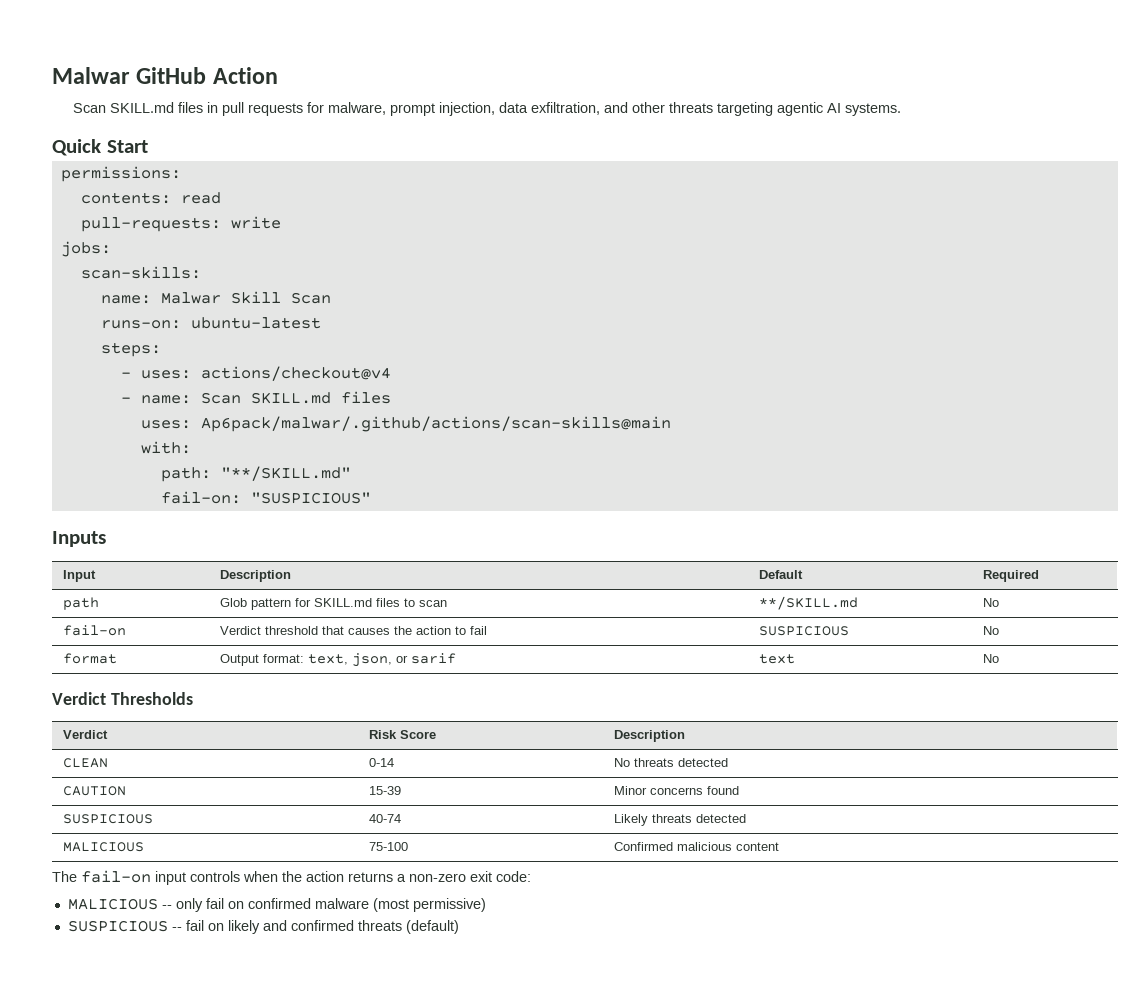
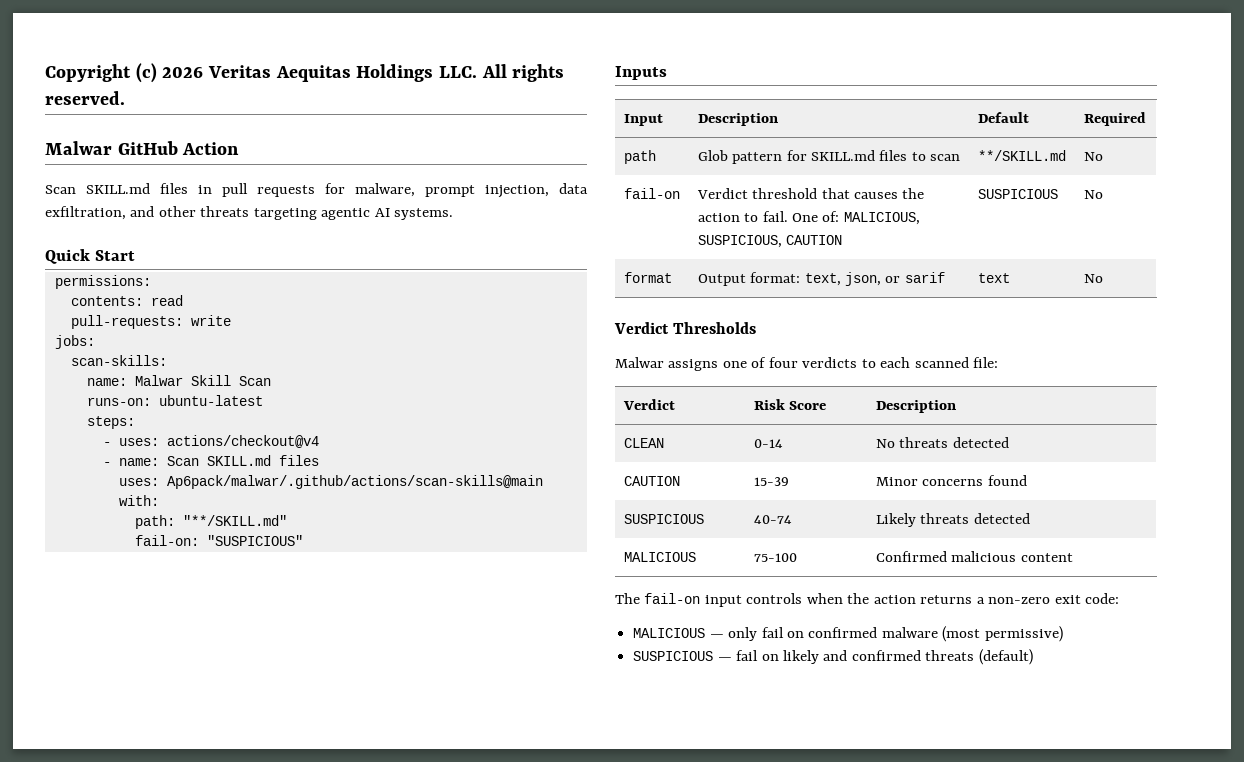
(52, 75) none -> [45,63,565,83] [45,91,125,105] Copyright (c) 2026 Veritas Aequitas Holdings LLC. All rights reserved. //
[469,626,487,635] fail -> [762,211,920,225] [697,235,843,248] fail. One of: MALICIOUS, SUSPICIOUS, CAUTION
(193, 698) none -> [615,357,999,371] // Malwar assigns one of four verdicts to each scanned file:
[161,905,172,909] -- -> [709,634,724,638] —
[171,927,182,931] -- -> [717,657,732,661] —

